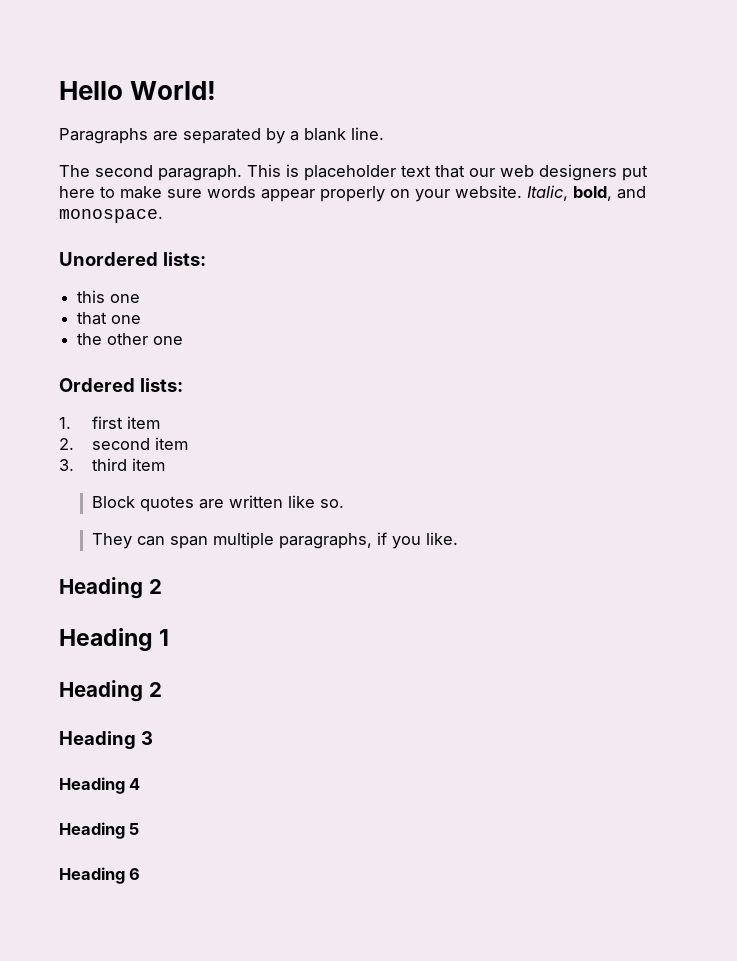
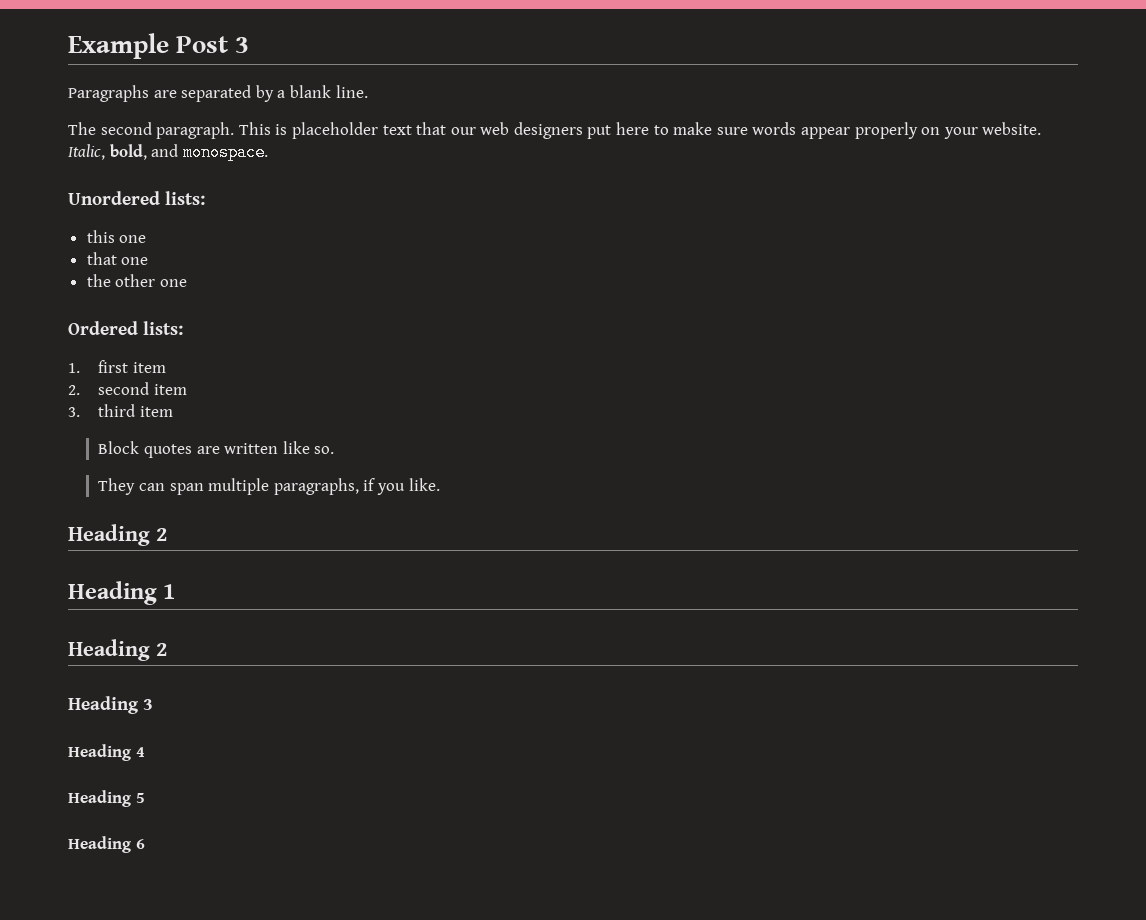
[59,81,217,100] Hello World! -> [68,33,250,59] Example Post 3

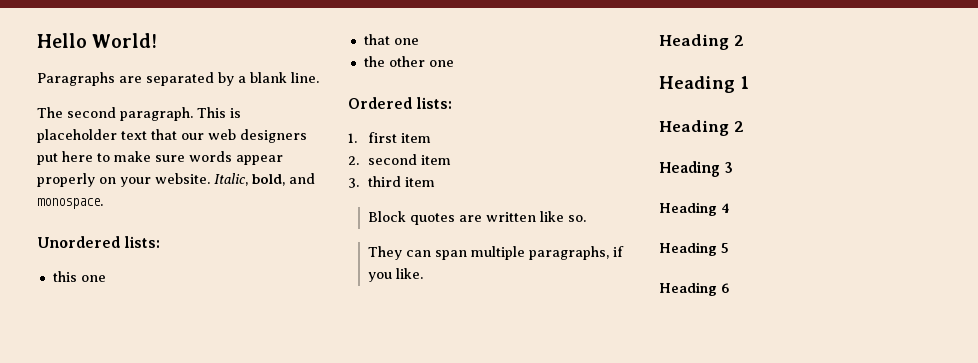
[68,33,250,59] Example Post 3 -> [37,33,158,48] Hello World!

